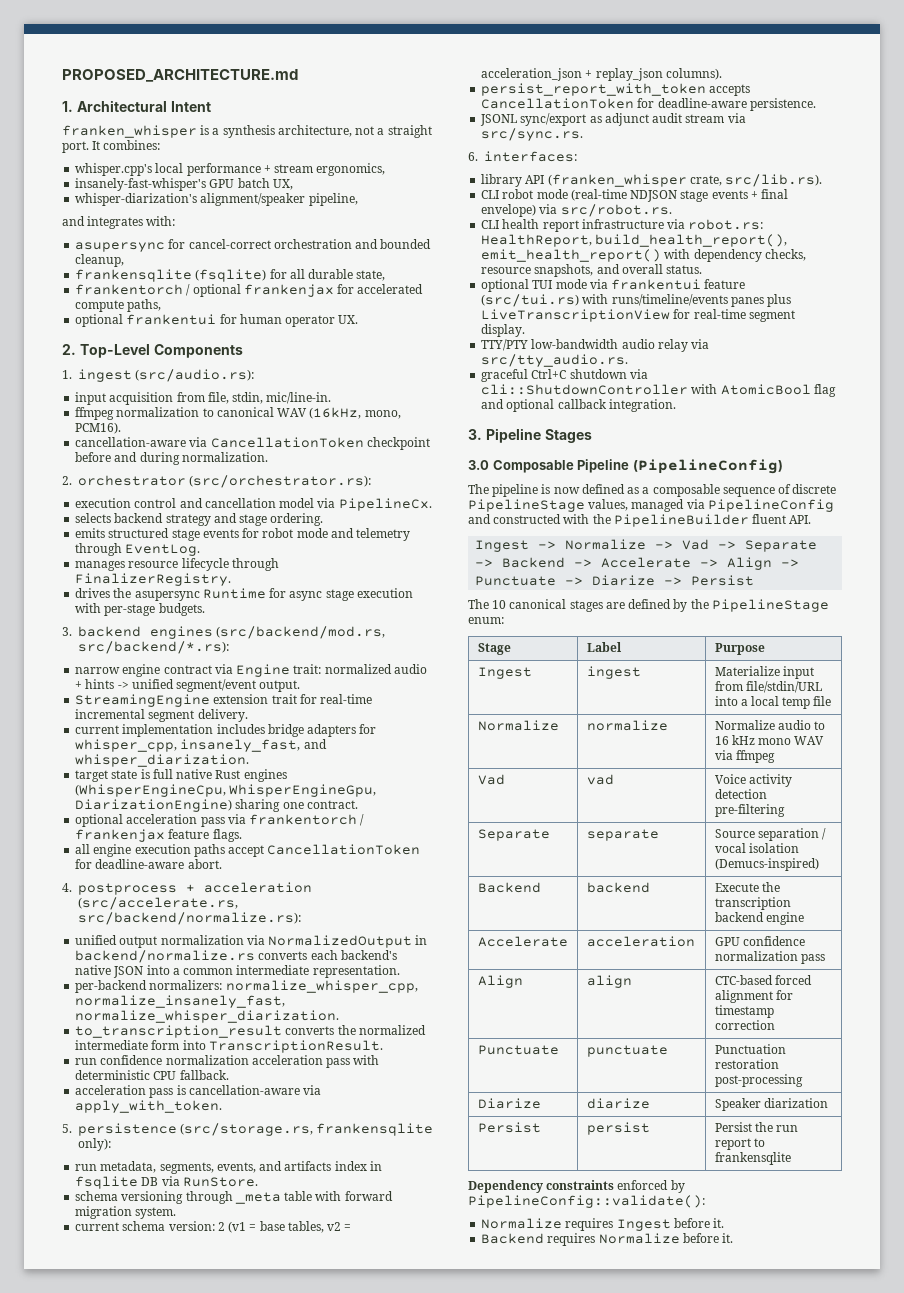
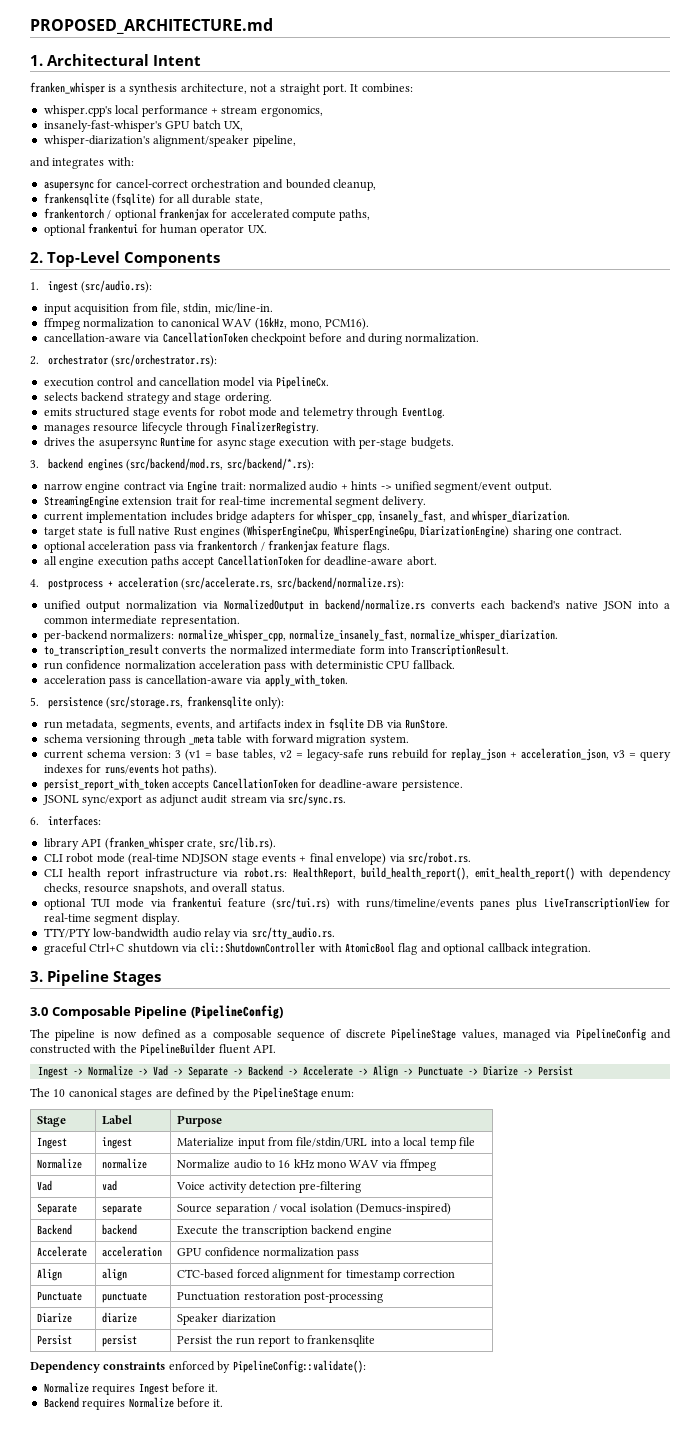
[217,1222,225,1231] 2 -> [174,750,181,758] 3
[481,68,722,81] acceleration_json + replay_json columns). -> [306,748,671,761] [43,764,218,776] legacy-safe runs rebuild for replay_json + acceleration_json, v3 = query indexes for runs/events hot paths).

